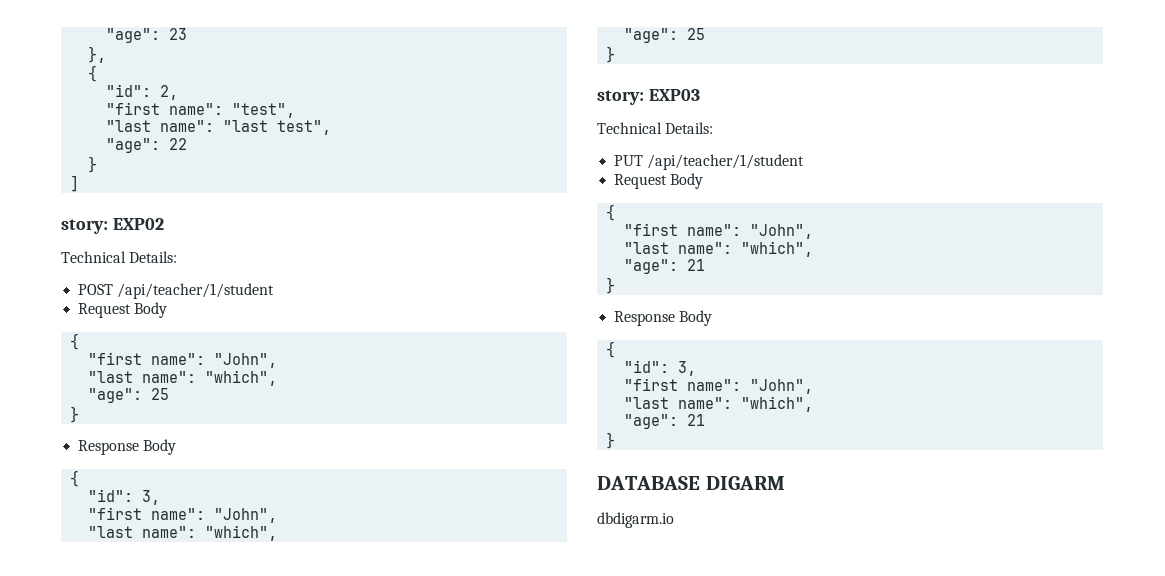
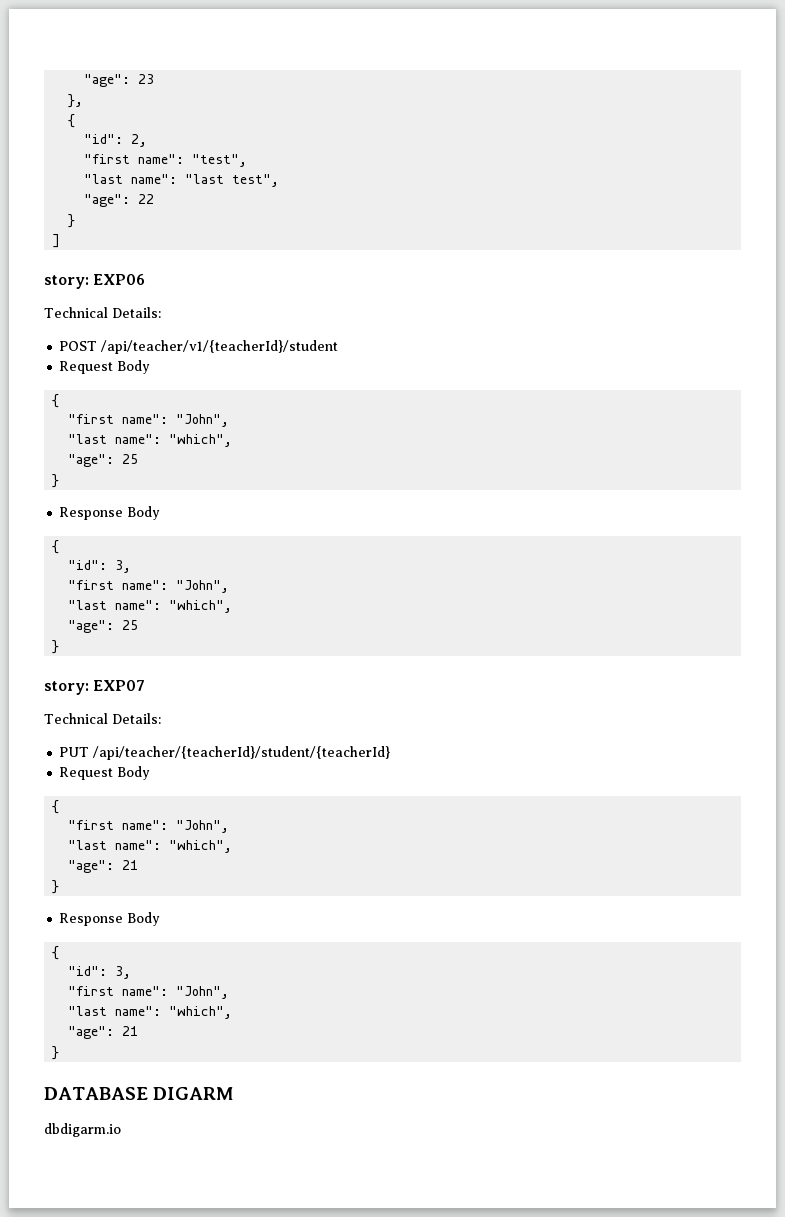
[112,218,164,230] EXP02 -> [93,274,146,285] EXP06
[117,283,275,299] /api/teacher/1/student -> [101,340,339,354] /api/teacher/v1/{teacherId}/student
[648,89,700,101] EXP03 -> [93,680,146,691] EXP07
[647,154,805,170] /api/teacher/1/student -> [93,746,391,760] /api/teacher/{teacherId}/student/{teacherId}

